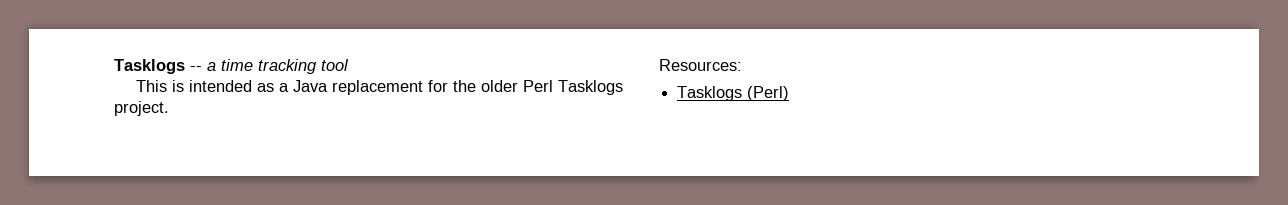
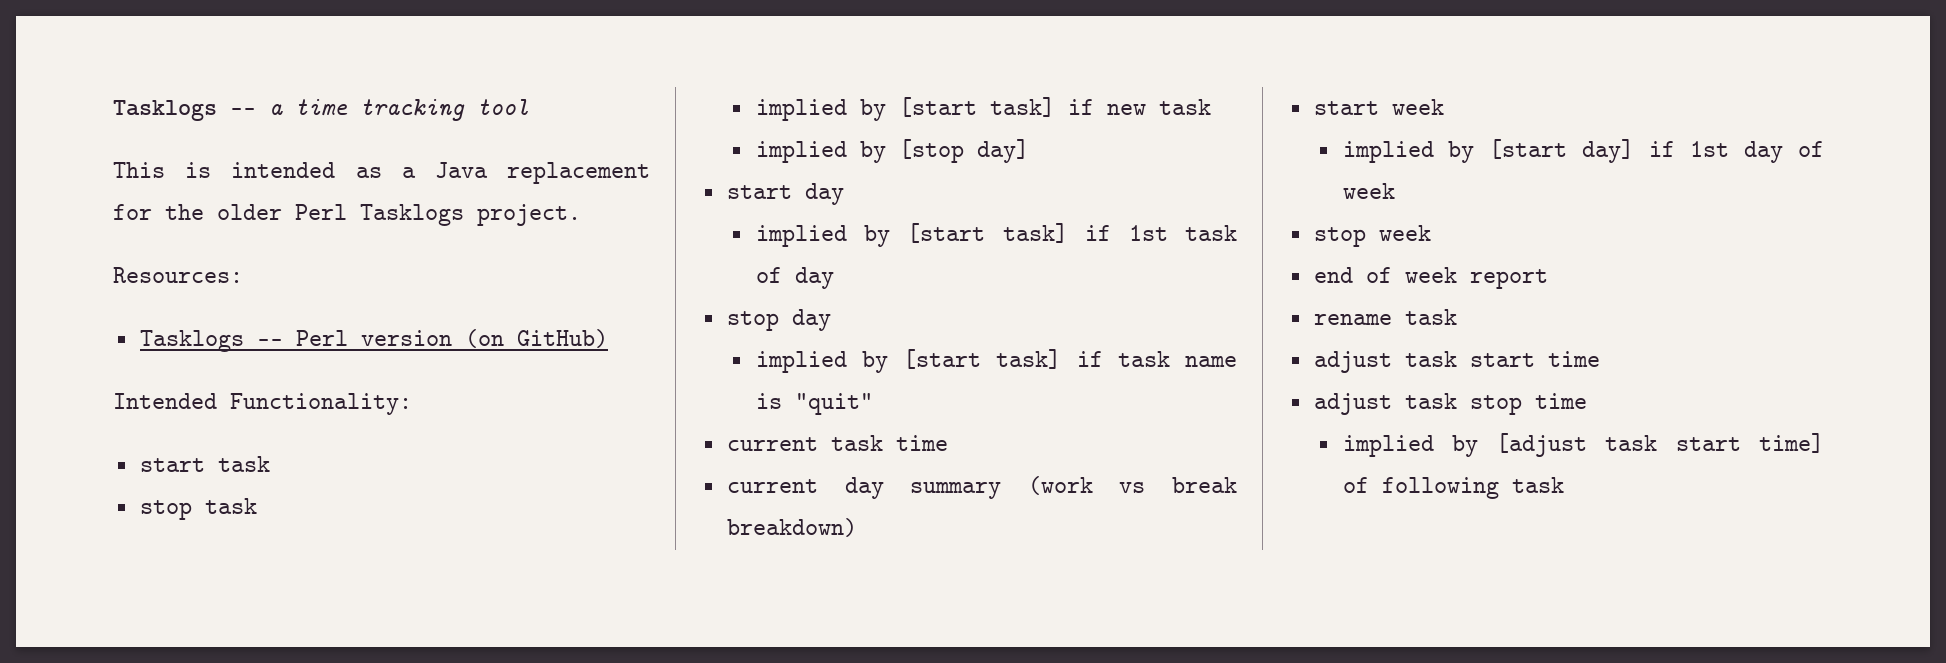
[747,86,790,101] (Perl) -> [256,329,608,348] [113,393,412,415] [139,456,270,472] [139,498,257,520] [755,97,1211,121] [755,139,1029,163] [726,183,844,205] [755,223,1237,247] [755,267,834,289] [726,309,831,331] [755,349,1237,373] [755,393,873,415] [726,435,948,451] [726,476,1237,499] [726,518,857,537] [1313,99,1444,115] [1342,139,1824,163] [1342,183,1395,199] [1313,225,1431,247] [1313,267,1548,289] [1313,309,1457,325] [1313,351,1600,373] [1313,393,1587,415] [1342,433,1824,457] [1342,477,1564,499] -- Perl version (on GitHub) // Intended Functionality: // start task // stop task // implied by [start task] if new task // implied by [stop day] // start day // implied by [start task] if 1st task of day // stop day // implied by [start task] if task name is "quit" // current task time // current day summary (work vs break breakdown) // start week // implied by [start day] if 1st day of week // stop week // end of week report // rename task // adjust task start time // adjust task stop time // implied by [adjust task start time] of following task

